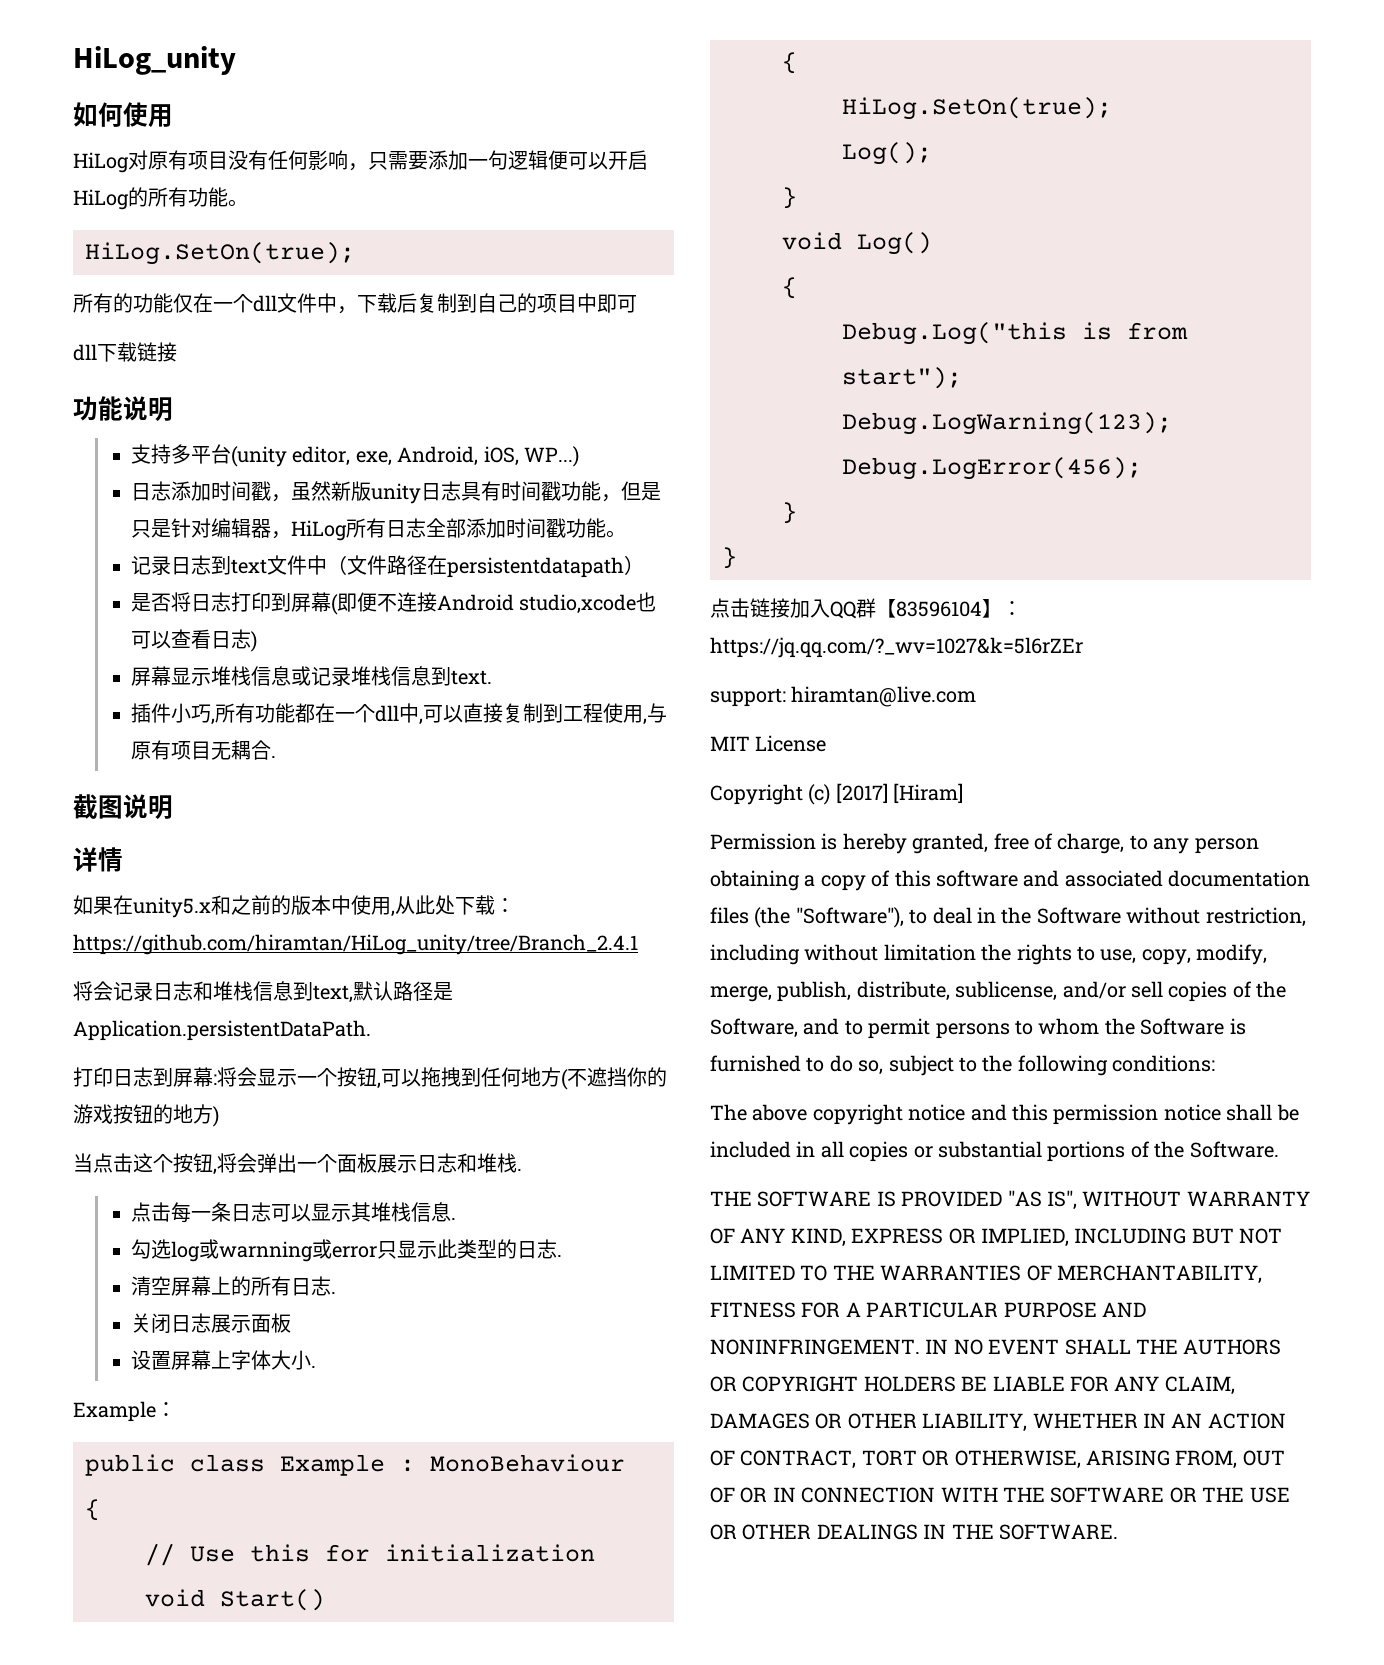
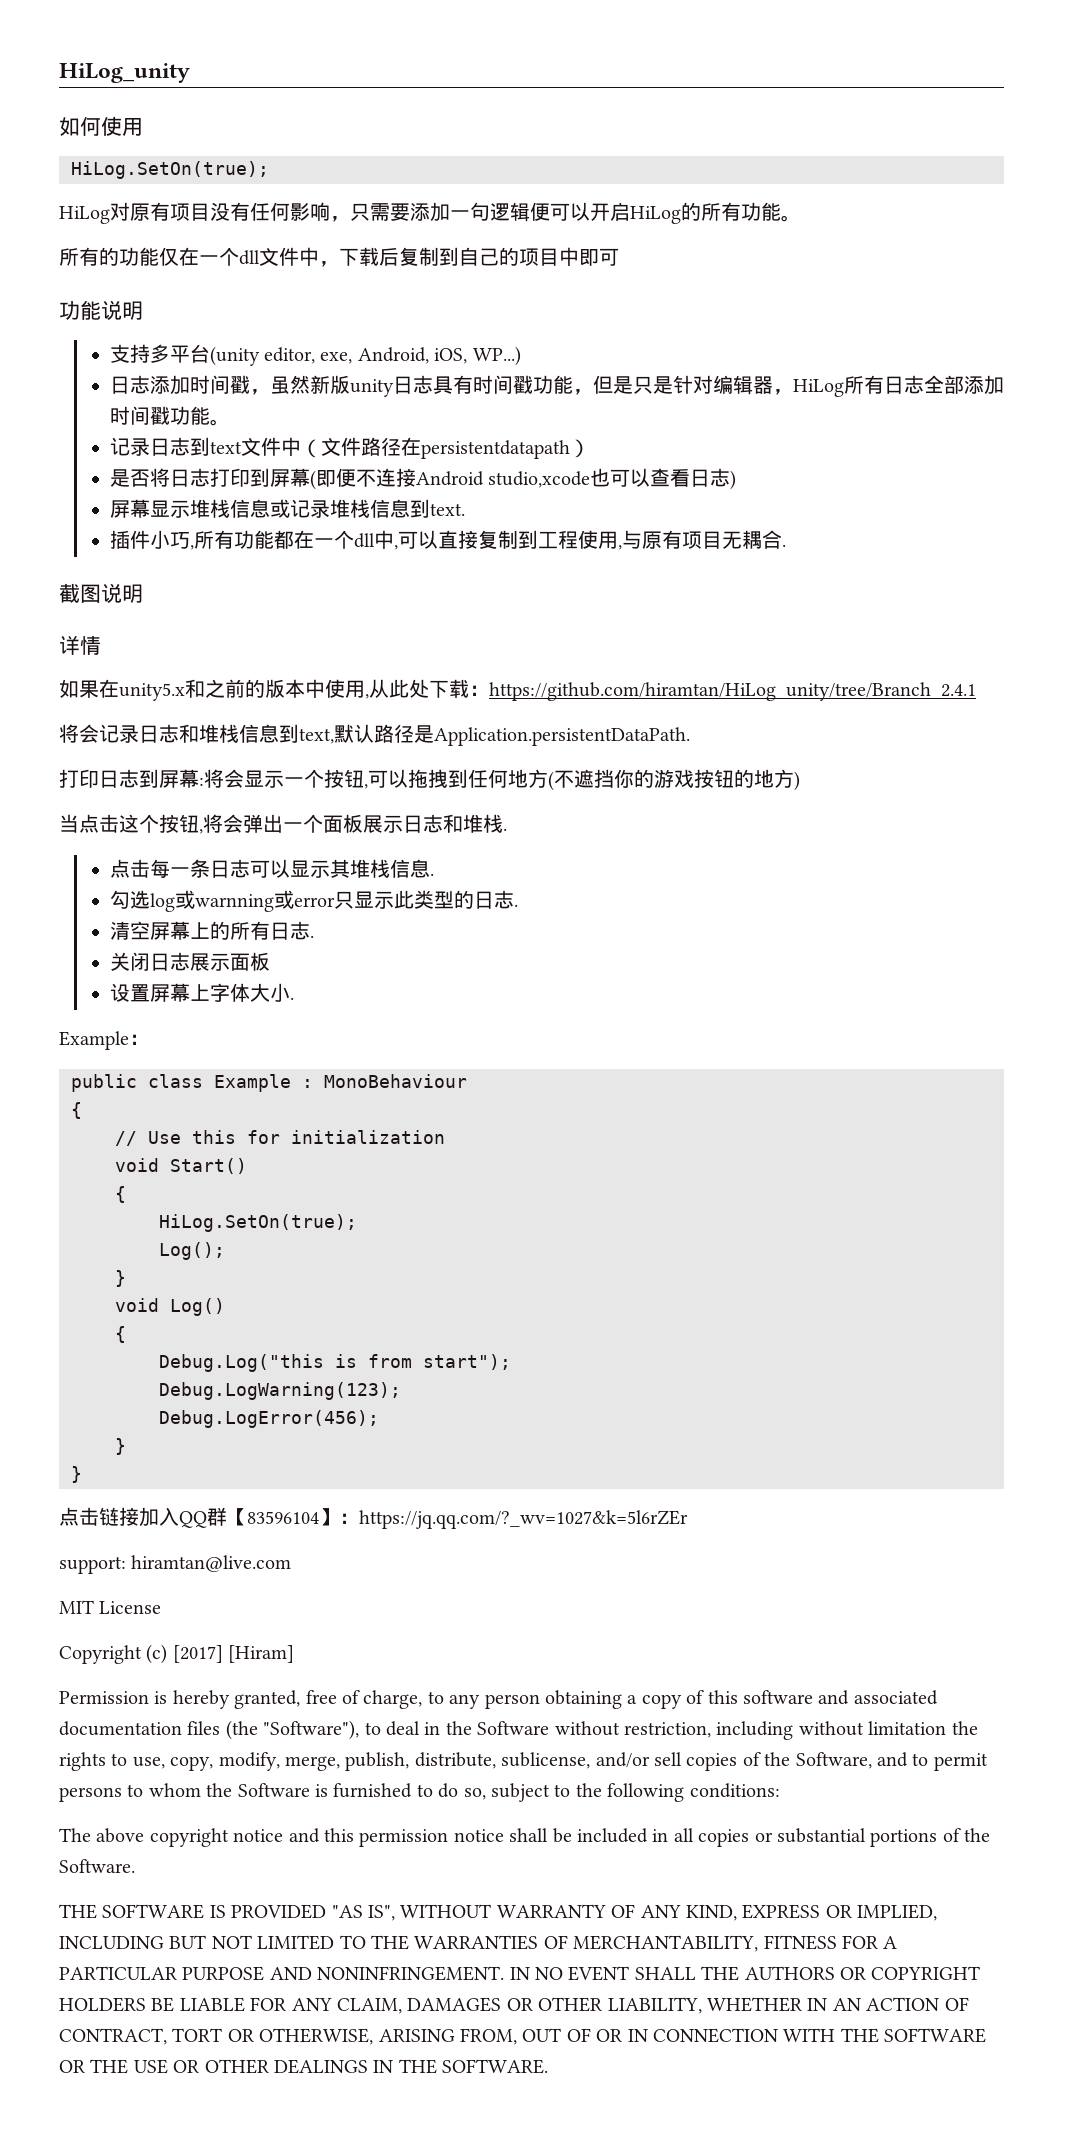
(173, 115) none -> [71,161,269,179] // HiLog.SetOn(true);
[85,242,355,265] // HiLog.SetOn(true); -> (801, 218) none
[73,342,177,362] // dll下载链接 -> (619, 257) none

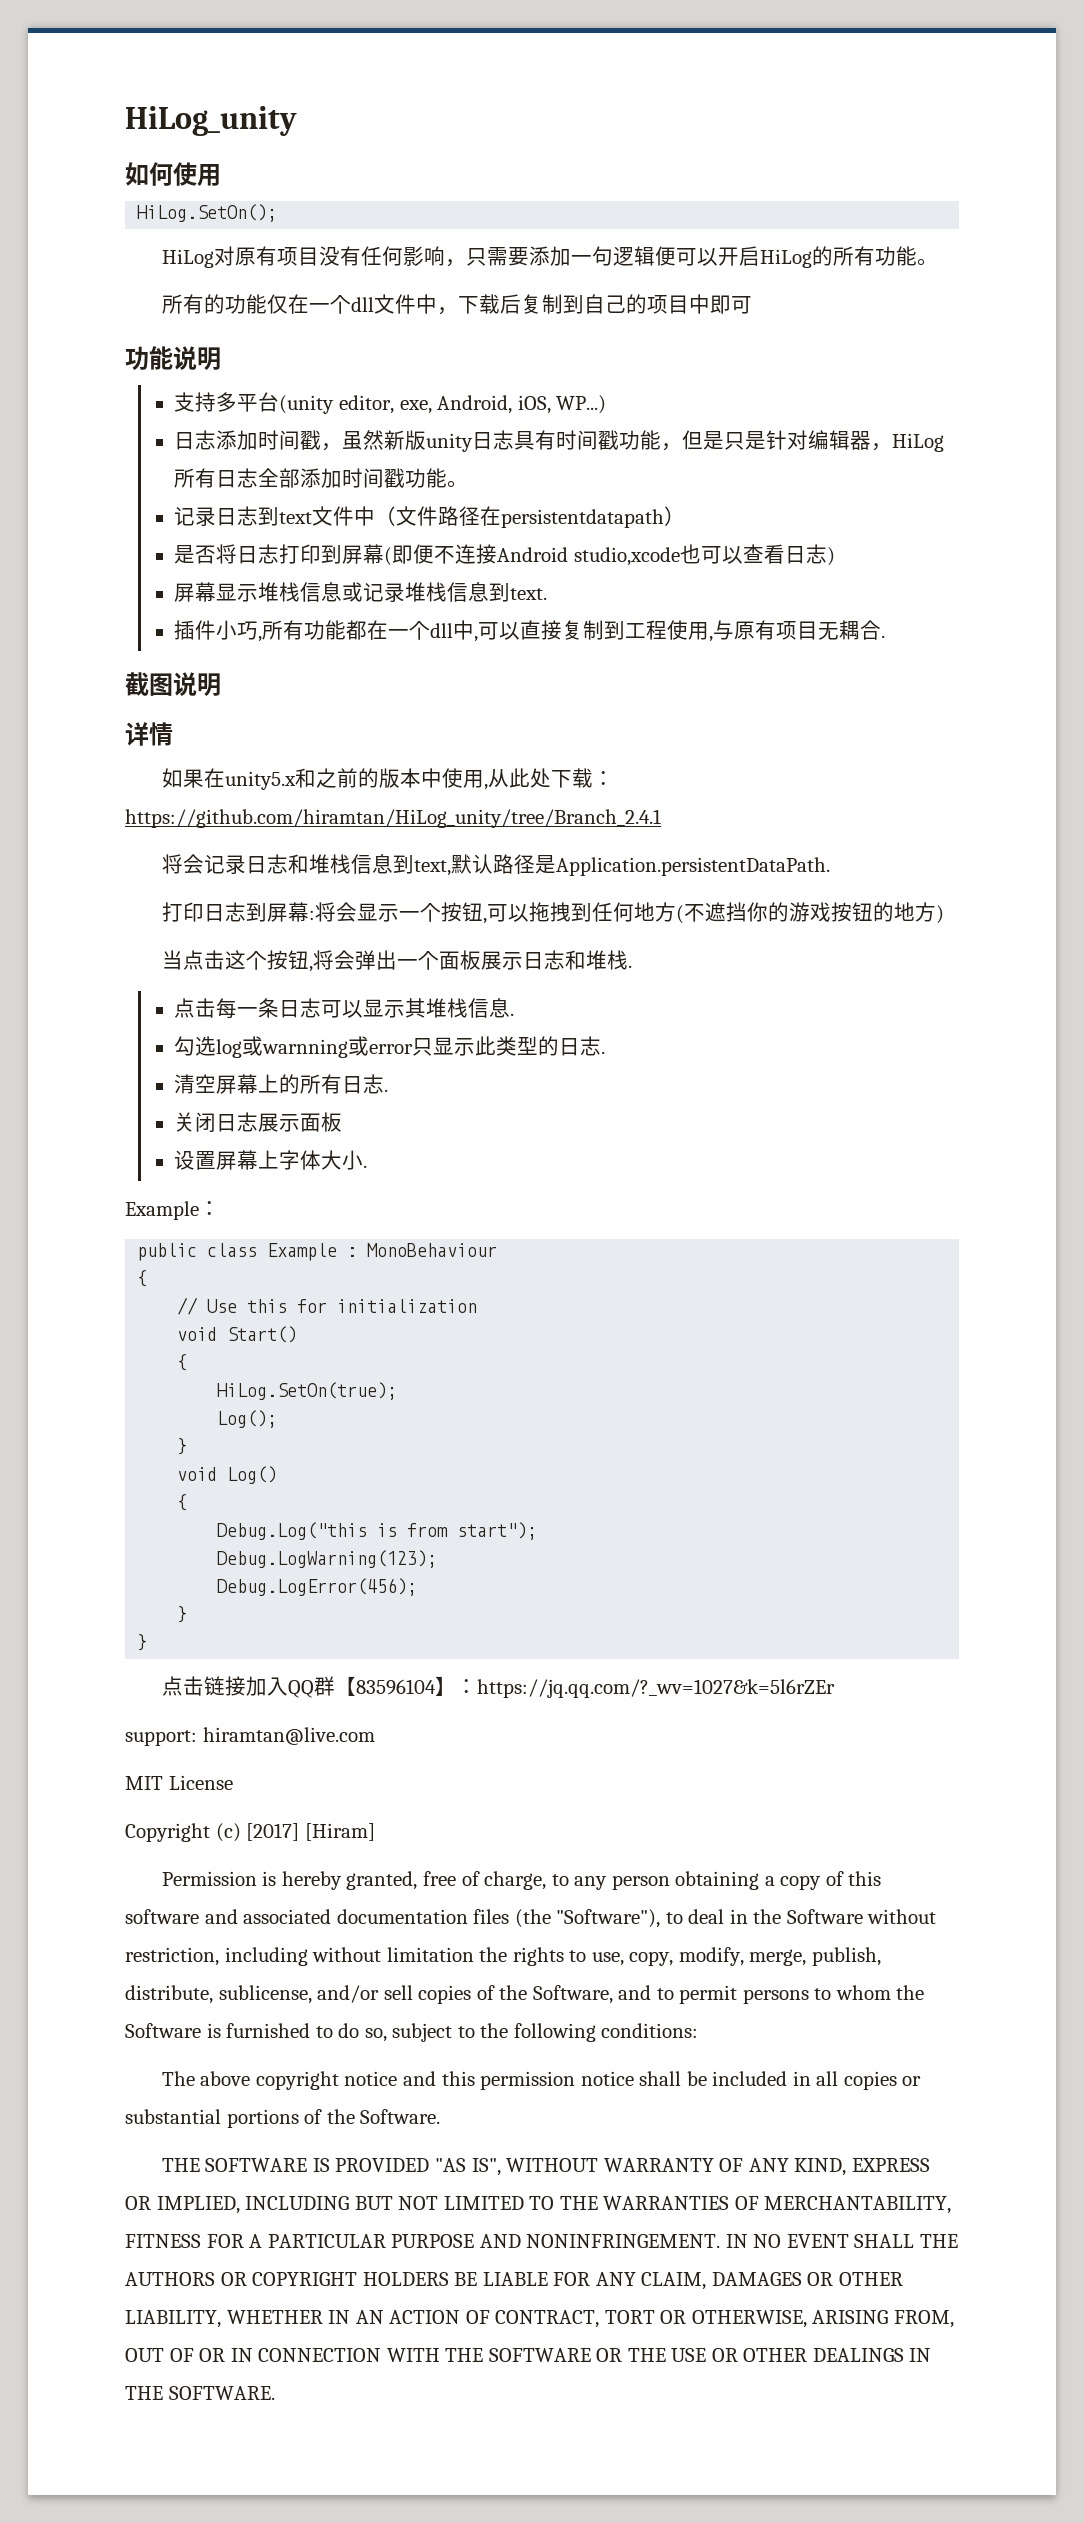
[71,161,269,179] HiLog.SetOn(true); -> [137,204,278,222] HiLog.SetOn();

